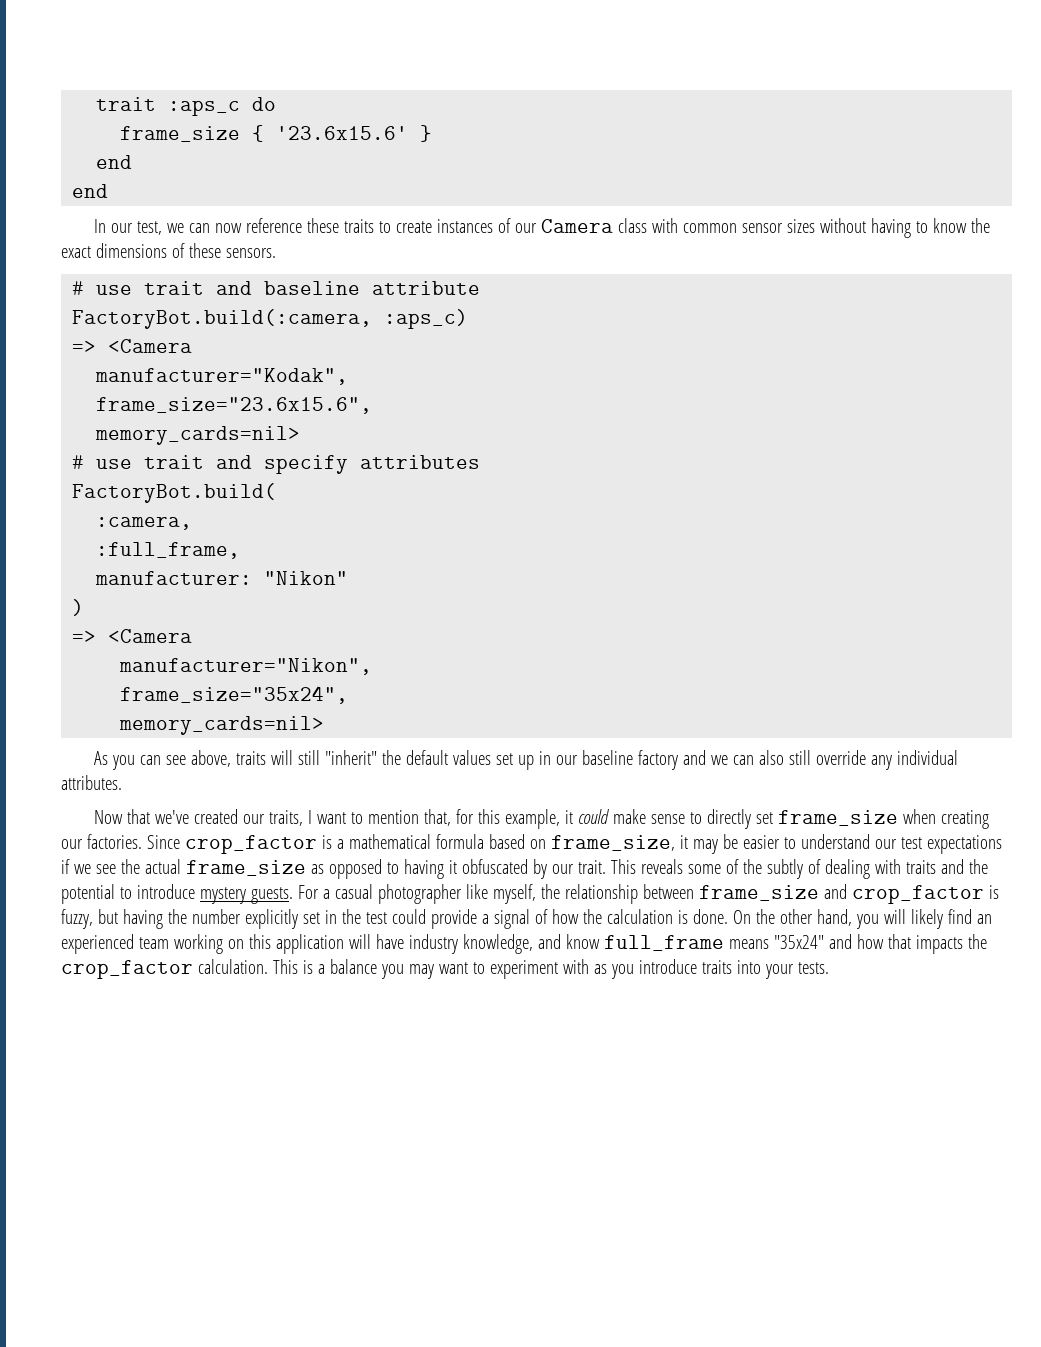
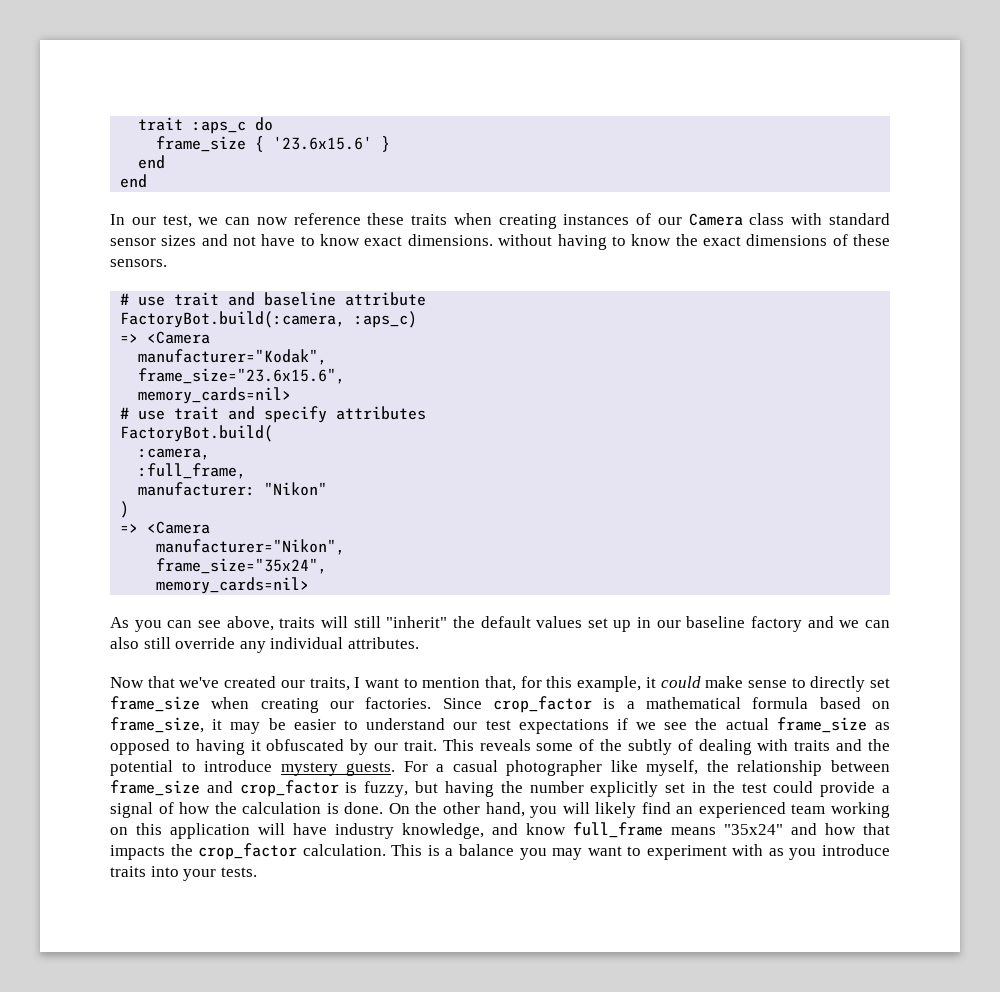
[379,221,433,233] to create -> [453,213,557,229] when creating
[683,223,738,233] common -> [828,213,890,225] standard
(816, 226) none -> [201,234,493,246] and not have to know exact dimensions.

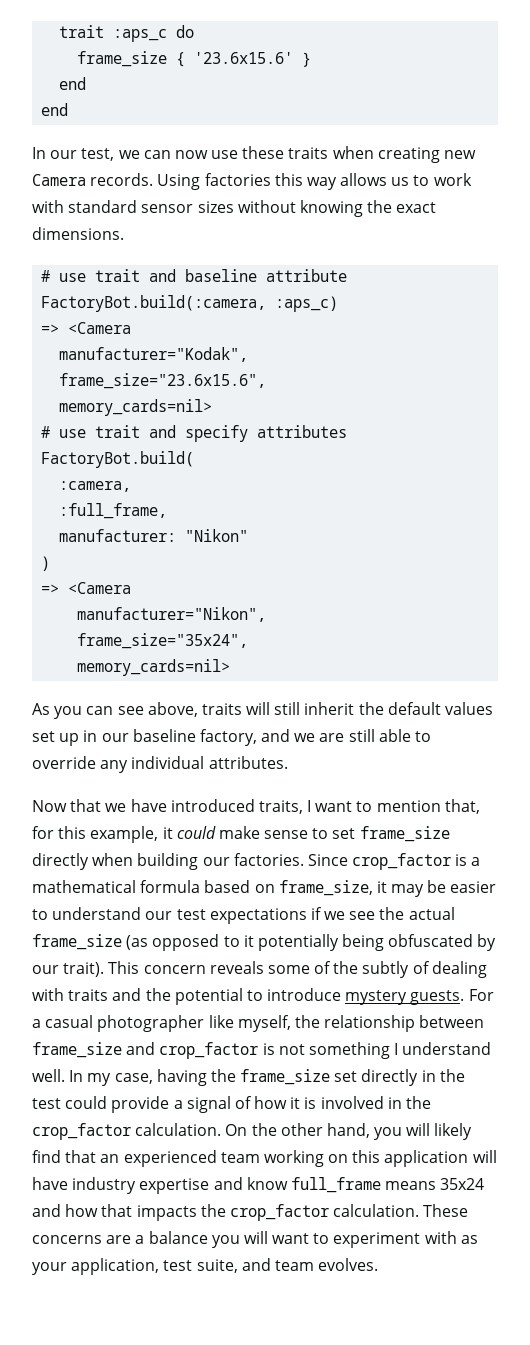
[293,213,361,225] reference -> [211,150,239,159] use
[563,213,890,226] [110,234,891,250] [110,259,167,267] instances of our Camera class with standard sensor sizes and not have to know exact dimensions. without having to know the exact dimensions of these sensors. -> [444,150,477,159] [32,173,472,190] [32,200,437,217] [32,227,124,240] new Camera records. Using factories this way allows us to work with standard sensor sizes without knowing the exact dimensions.
[386,616,448,628] "inherit" -> [304,702,355,715] inherit
[751,616,803,632] factory -> [199,729,257,746] factory,
[864,620,890,628] [110,637,171,649] can also still -> [319,729,432,742] are still able to
[179,676,305,688] we've created our -> [105,799,255,812] we have introduced
[810,676,866,692] directly -> (329, 833) none
[211,697,319,713] when creating -> [32,853,199,870] directly when building
[875,722,890,730] as -> [126,935,149,950] (as
[195,739,474,755] having it obfuscated by our trait. This -> [243,934,497,951] [32,961,206,977] it potentially being obfuscated by our trait). This concern
[364,781,686,797] fuzzy, but having the number explicitly set -> [278,1042,492,1059] [32,1069,419,1086] not something I understand well. In my case, having the frame_size set directly
[214,802,384,814] the calculation is done. -> [290,1096,432,1109] [32,1123,222,1140] it is involved in the crop_factor calculation.
(671, 808) none -> [65,1150,97,1163] that
[402,823,484,839] knowledge, -> [139,1178,210,1194] expertise
[724,824,783,835] "35x24" -> [440,1178,485,1190] 35x24
[391,844,440,856] This is -> [423,1204,469,1217] [32,1235,132,1244] These concerns are
[552,848,583,860] may -> [243,1231,268,1244] will
[789,844,890,860] [110,866,257,881] you introduce traits into your tests. -> [32,1258,379,1275] your application, test suite, and team evolves.

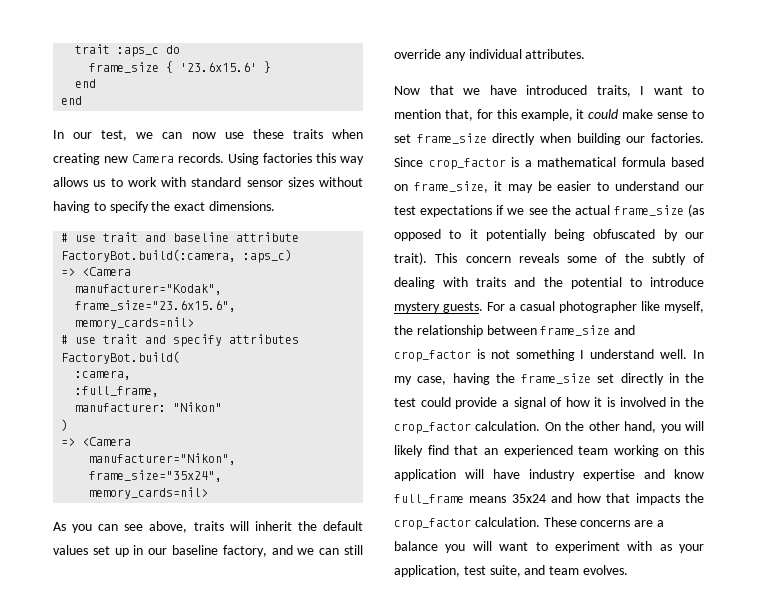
[299,200,363,217] knowing -> [53,201,149,213] having to specify
[274,702,301,715] still -> (249, 526) none
[319,729,432,742] are still able to -> [319,545,364,555] can still

